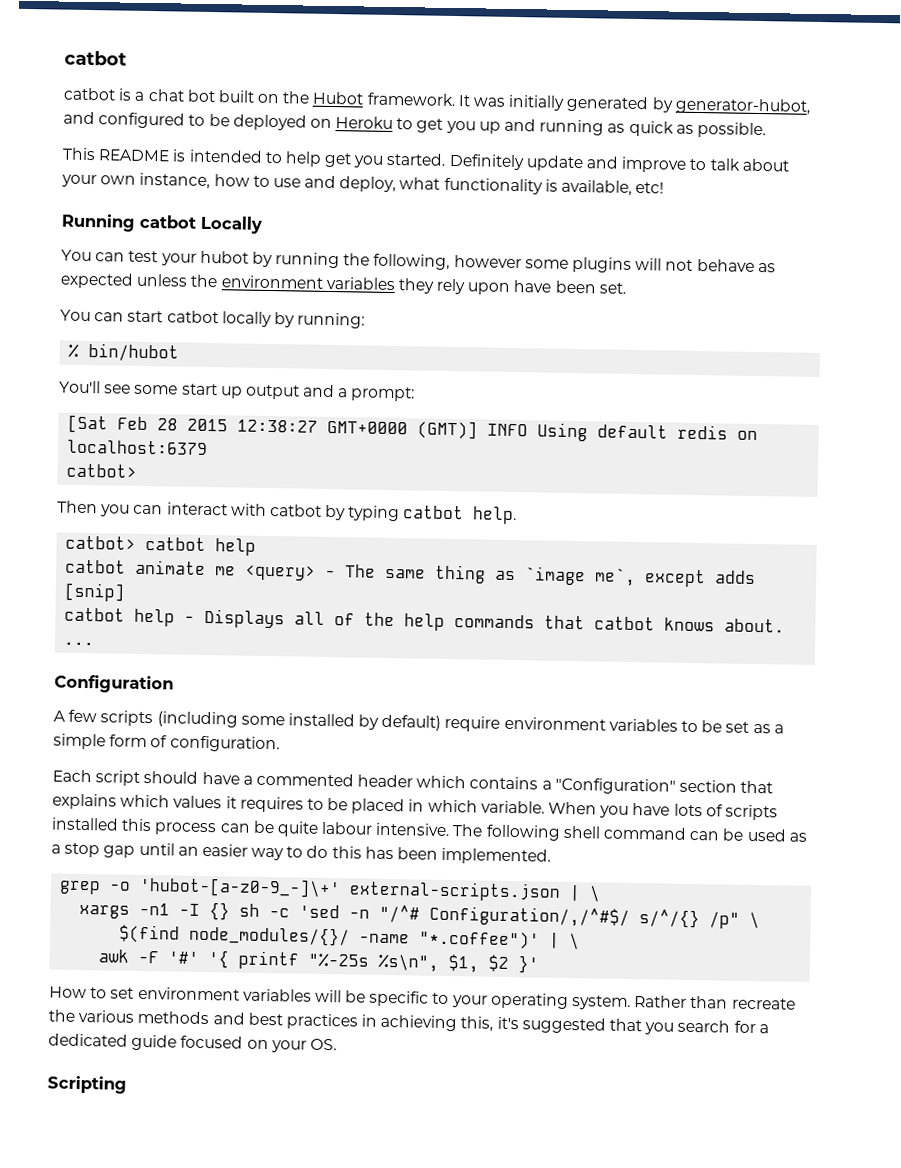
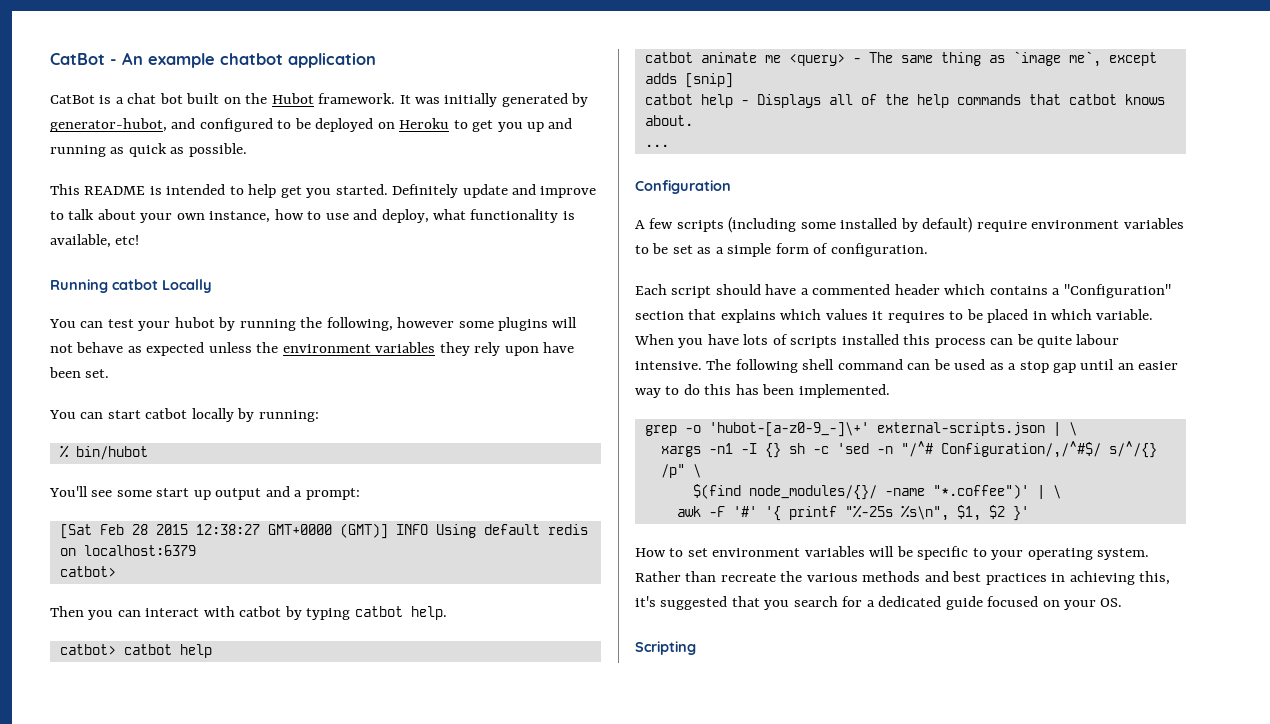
[64,50,127,66] [63,87,116,101] catbot // catbot -> [50,52,376,68] [50,95,95,104] CatBot - An example chatbot application // CatBot

